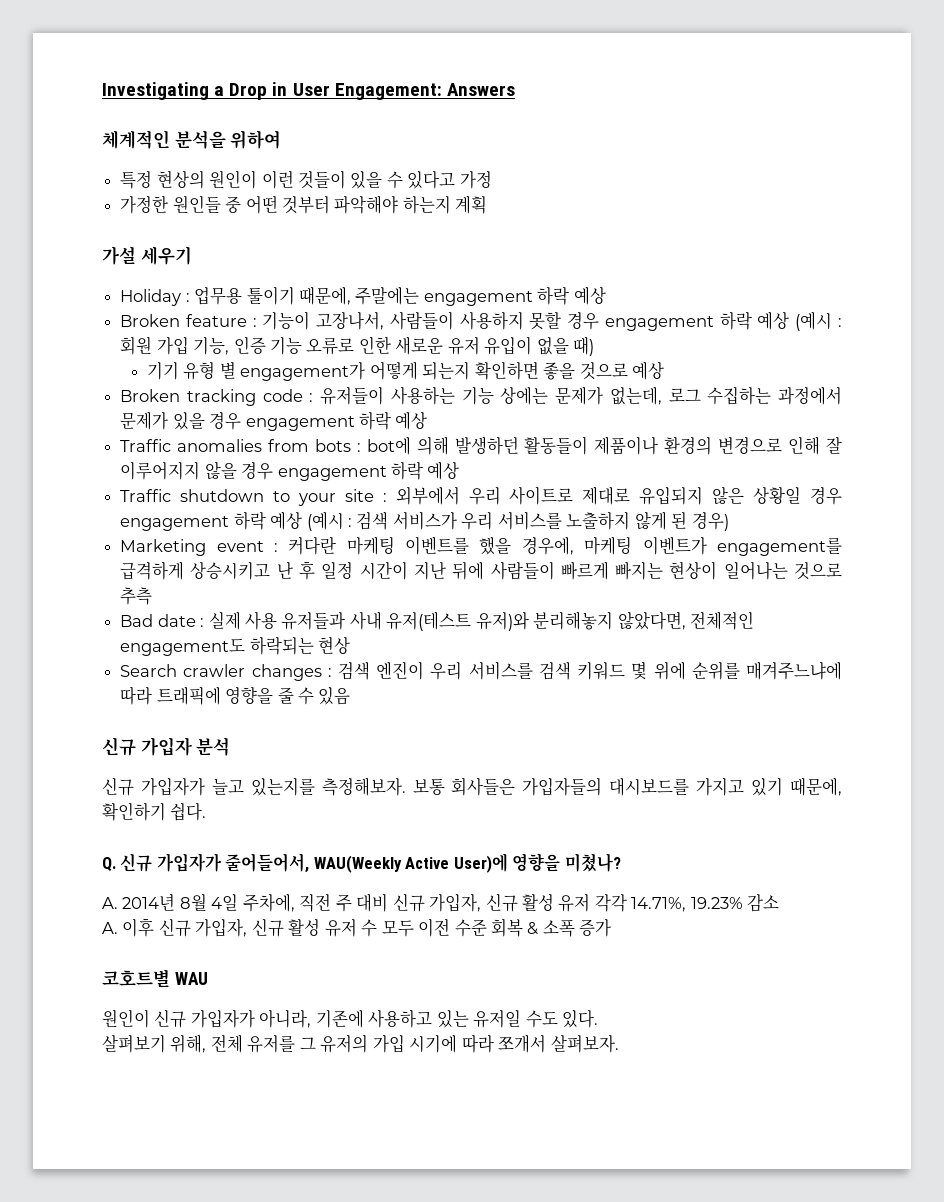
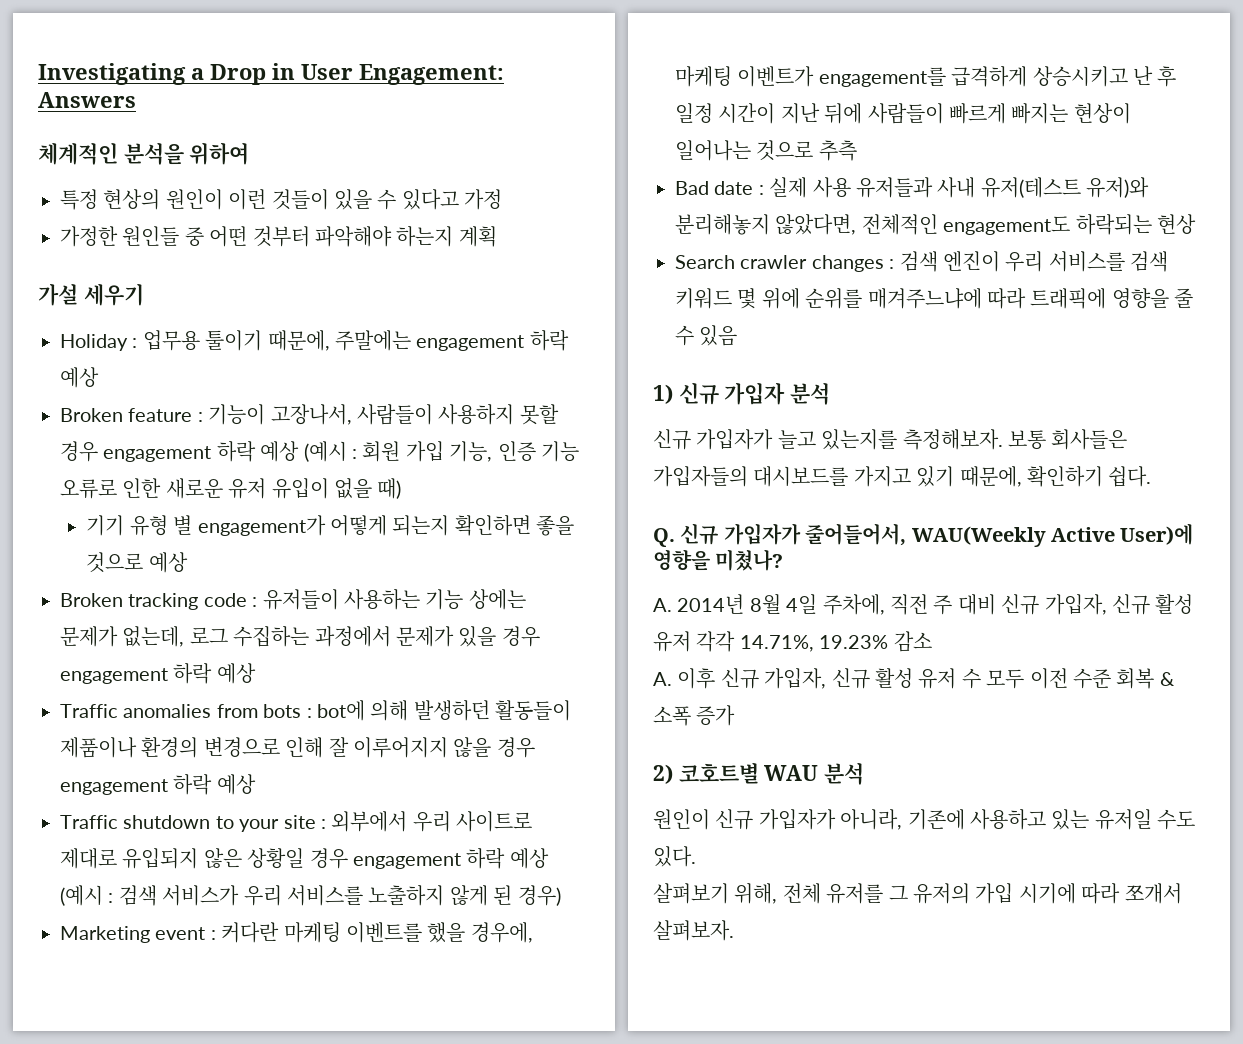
(351, 696) none -> [653,384,673,404] 1)
(612, 928) none -> [653,764,673,784] 2)
(208, 978) none -> [824,763,865,785] 분석

